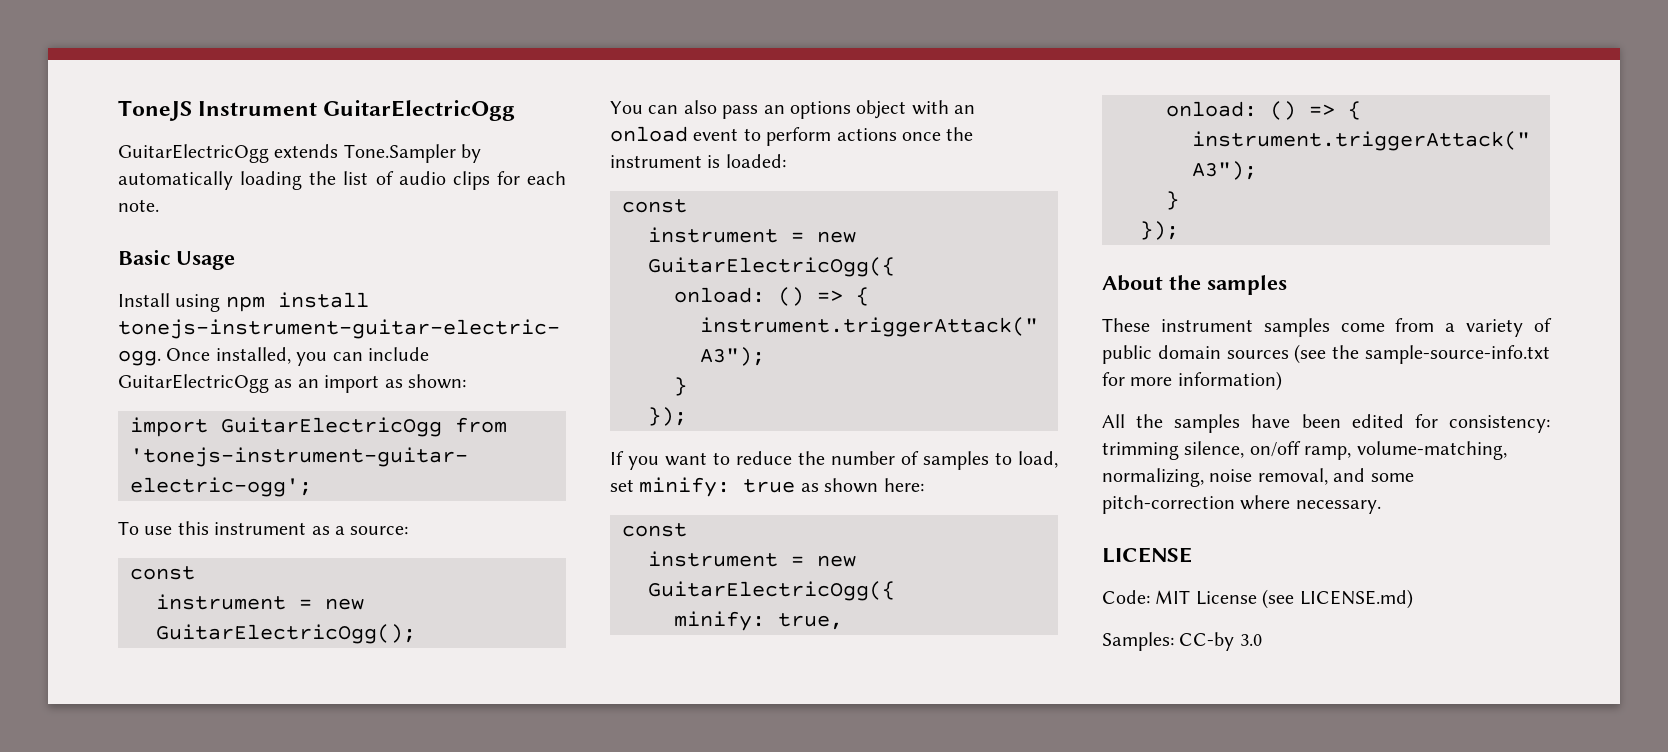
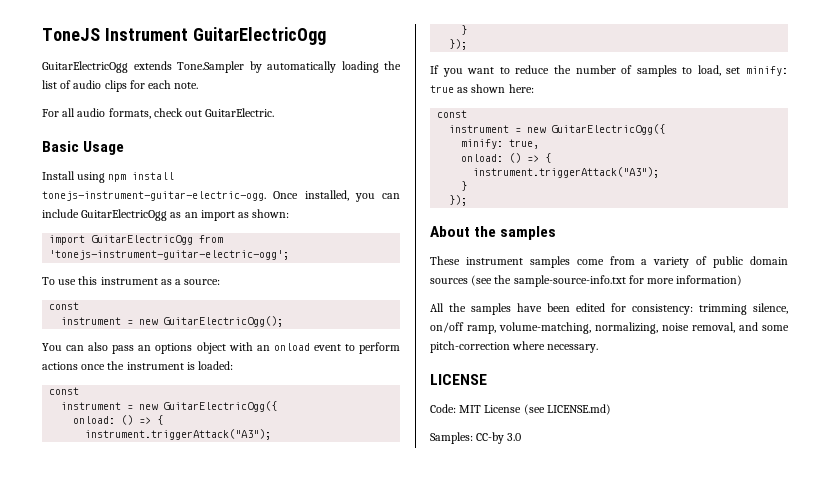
(159, 205) none -> [42,108,275,119] // For all audio formats, check out GuitarElectric.

